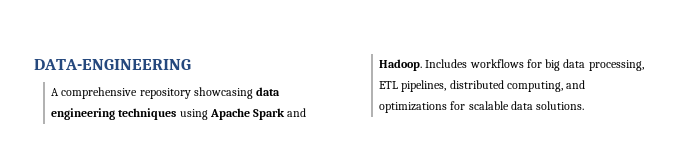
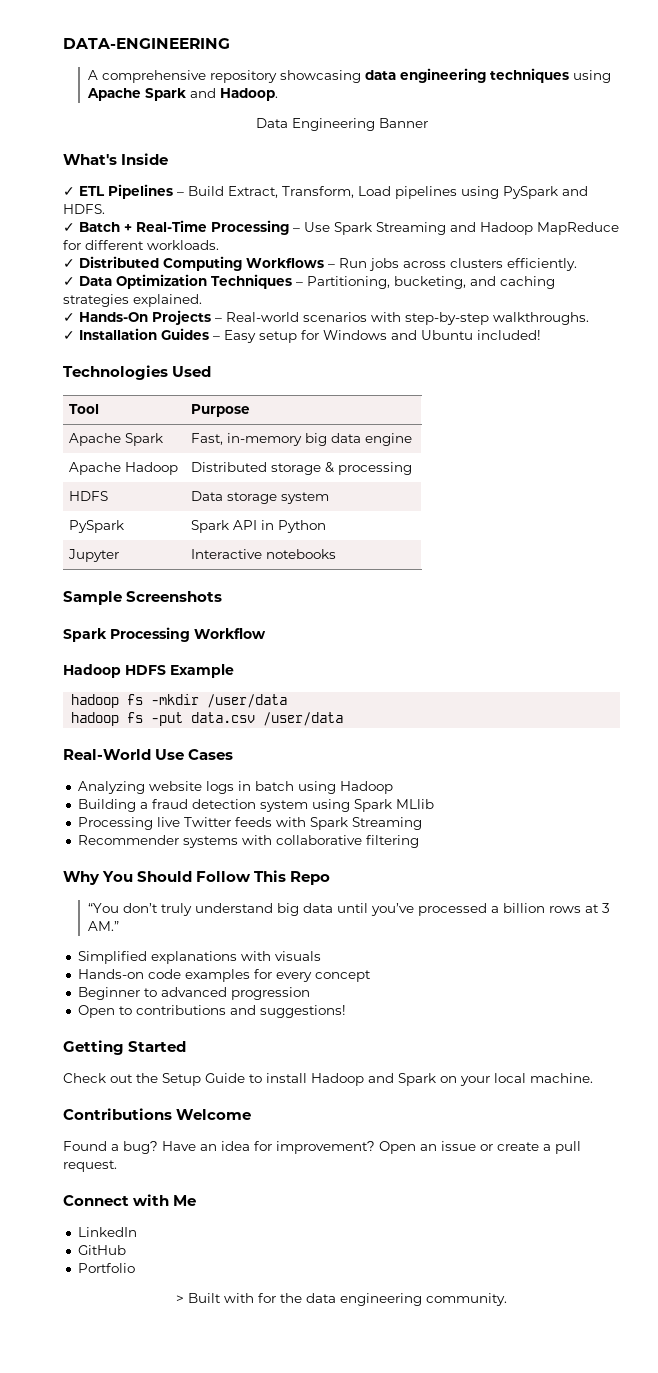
[425,59,644,71] [379,80,586,92] [379,101,585,113] Includes workflows for big data processing, ETL pipelines, distributed computing, and optimizations for scalable data solutions. -> [255,118,428,131] [63,153,169,165] [63,184,588,199] [63,204,105,214] [63,220,619,235] [63,240,219,250] [63,256,577,271] [63,274,555,289] [63,294,202,307] [63,310,589,325] [63,328,541,343] [63,365,212,380] [68,404,99,414] [190,404,250,417] [68,433,163,446] [190,433,412,446] [68,462,178,475] [190,462,412,475] [68,491,108,501] [190,491,329,504] [68,520,124,533] [190,520,326,533] [67,549,119,562] [190,549,336,559] [63,591,223,605] [63,627,266,642] [63,664,234,678] [71,694,288,708] [71,712,344,726] [63,749,234,760] [77,781,393,794] [77,799,434,812] [77,817,422,830] [77,835,419,848] [63,870,331,885] [87,903,610,916] [87,921,119,931] [77,951,321,964] [77,969,371,982] [77,987,310,1000] [77,1005,346,1018] [63,1040,187,1055] [63,1073,593,1086] [63,1108,252,1120] [63,1141,581,1154] [63,1160,117,1172] [63,1194,197,1206] [77,1227,137,1237] [77,1245,126,1255] [77,1263,135,1273] [176,1293,507,1306] // Data Engineering Banner // What's Inside // ✓ ETL Pipelines – Build Extract, Transform, Load pipelines using PySpark and HDFS. // ✓ Batch + Real-Time Processing – Use Spark Streaming and Hadoop MapReduce for different workloads. // ✓ Distributed Computing Workflows – Run jobs across clusters efficiently. // ✓ Data Optimization Techniques – Partitioning, bucketing, and caching strategies explained. // ✓ Hands-On Projects – Real-world scenarios with step-by-step walkthroughs. // ✓ Installation Guides – Easy setup for Windows and Ubuntu included! // Technologies Used // Tool | Purpose // Apache Spark | Fast, in-memory big data engine // Apache Hadoop | Distributed storage & processing // HDFS | Data storage system // PySpark | Spark API in Python // Jupyter | Interactive notebooks // Sample Screenshots // Spark Processing Workflow // Hadoop HDFS Example // hadoop fs -mkdir /user/data // hadoop fs -put data.csv /user/data // Real-World Use Cases // Analyzing website logs in batch using Hadoop // Building a fraud detection system using Spark MLlib // Processing live Twitter feeds with Spark Streaming // Recommender systems with collaborative filtering // Why You Should Follow This Repo // “You don’t truly understand big data until you’ve processed a billion rows at 3 AM.” // Simplified explanations with visuals // Hands-on code examples for every concept // Beginner to advanced progression // Open to contributions and suggestions! // Getting Started // Check out the Setup Guide to install Hadoop and Spark on your local machine. // Contributions Welcome // Found a bug? Have an idea for improvement? Open an issue or create a pull request. // Connect with Me // LinkedIn // GitHub // Portfolio // > Built with for the data engineering community.

